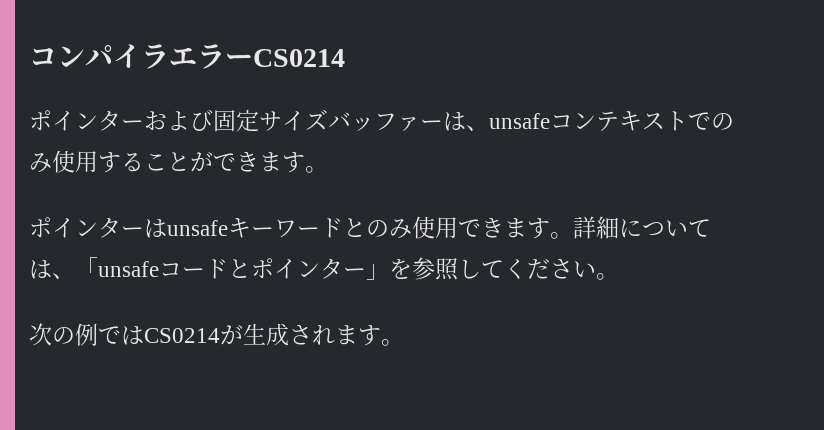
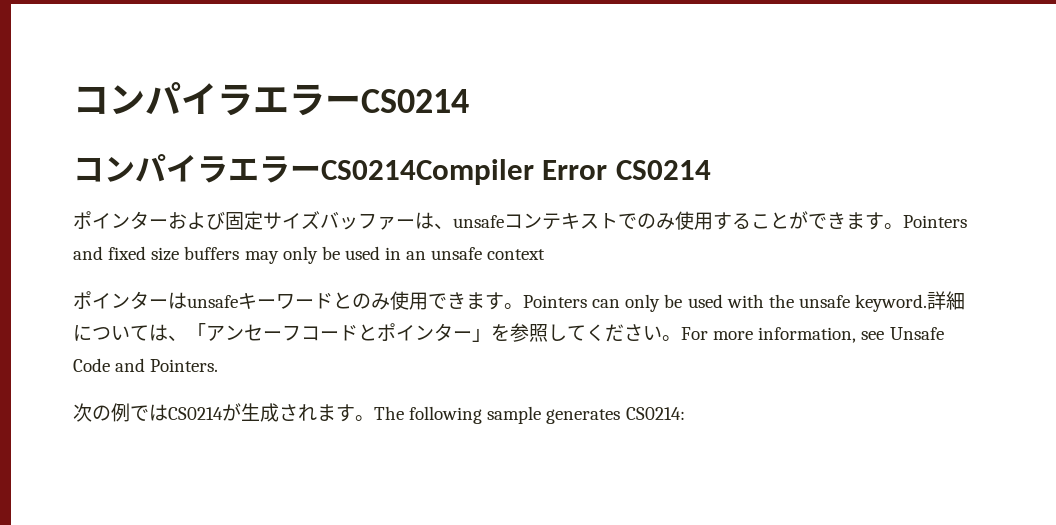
(345, 58) none -> [73,154,711,185] // コンパイラエラーCS0214Compiler Error CS0214
(328, 169) none -> [903,215,967,228] [73,246,546,264] Pointers and fixed size buffers may only be used in an unsafe context
(573, 235) none -> [523,294,928,312] Pointers can only be used with the unsafe keyword.
[98,261,159,277] unsafe -> [206,324,301,341] アンセーフ
(619, 276) none -> [681,327,944,343] [73,358,219,372] For more information, see Unsafe Code and Pointers.
(404, 342) none -> [374,406,685,424] The following sample generates CS0214:

